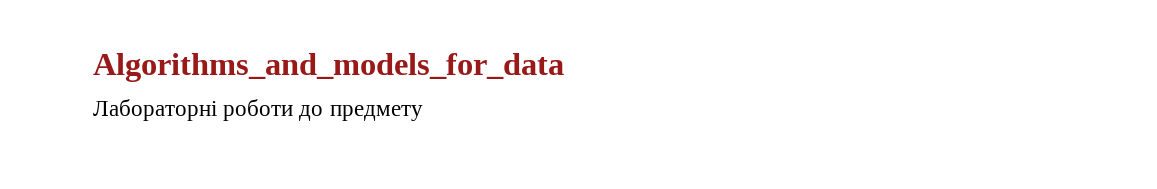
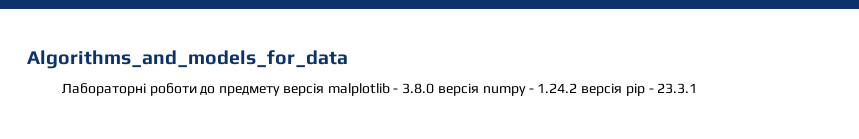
(423, 113) none -> [282,83,698,96] версія malplotlib - 3.8.0 версія numpy - 1.24.2 версія pip - 23.3.1

